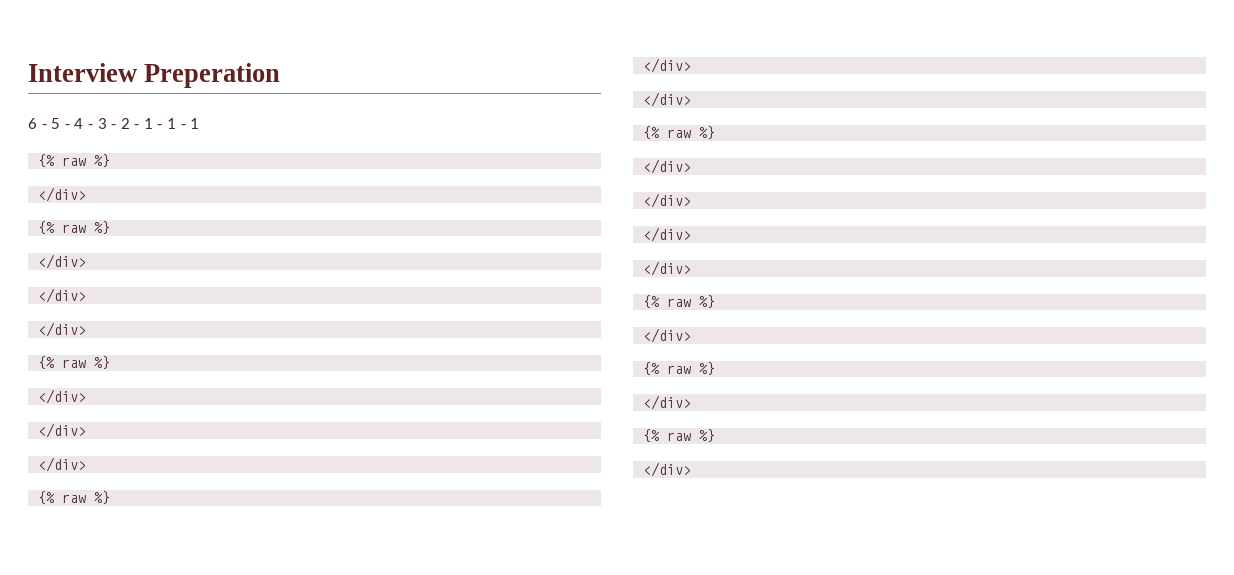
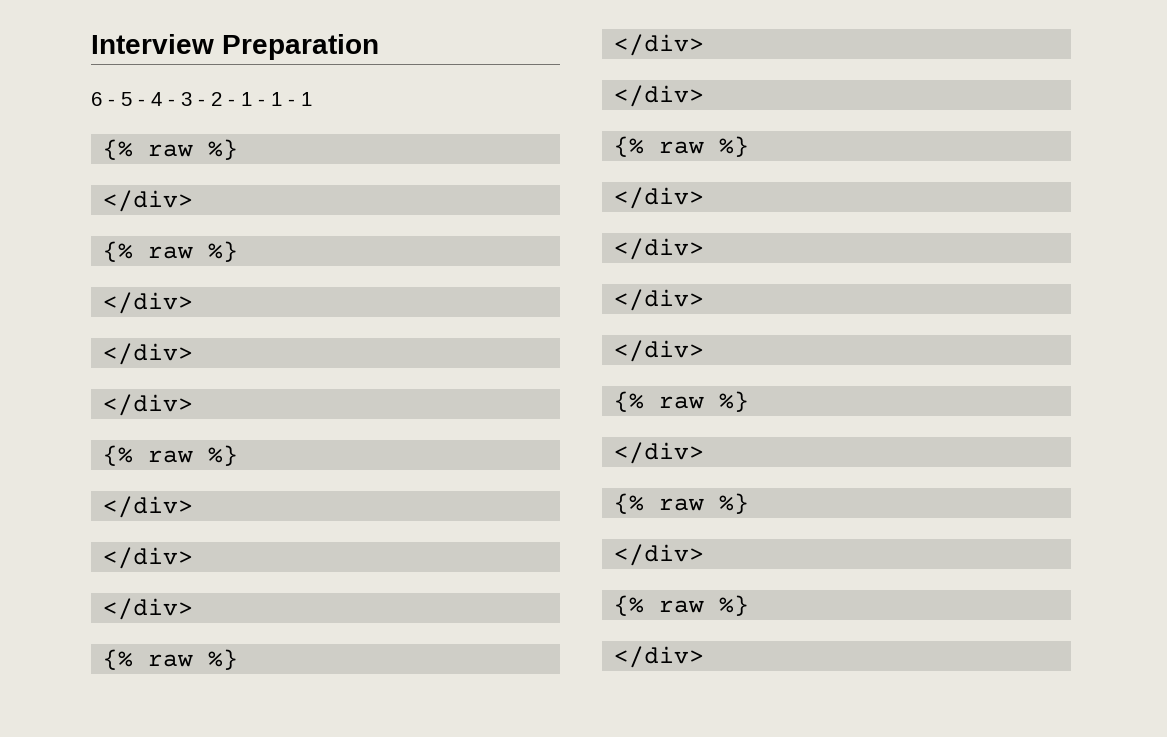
[144,63,281,88] Preperation -> [222,34,379,60] Preparation

